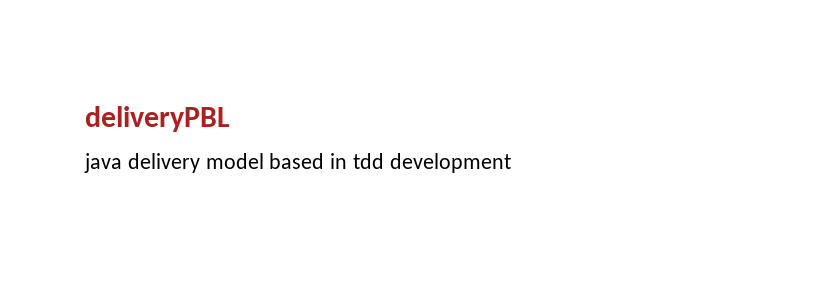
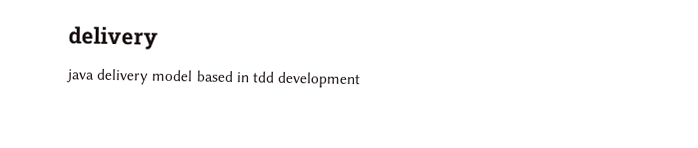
[85,106,230,132] deliveryPBL -> [68,26,158,50] delivery

